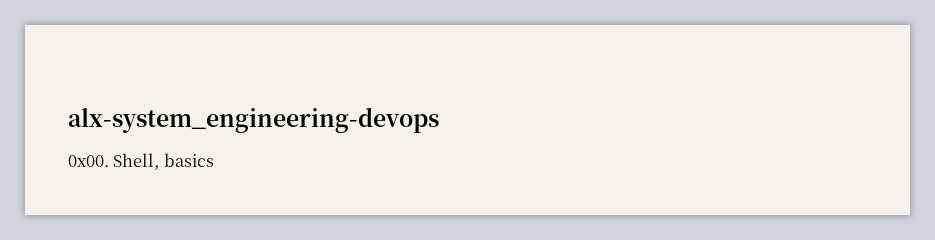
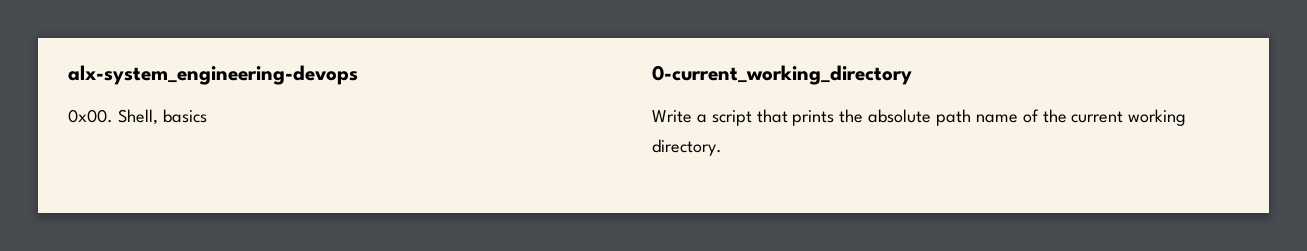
(214, 160) none -> [652,65,912,85] [652,109,1187,126] [652,139,722,156] // 0-current_working_directory // Write a script that prints the absolute path name of the current working directory.

